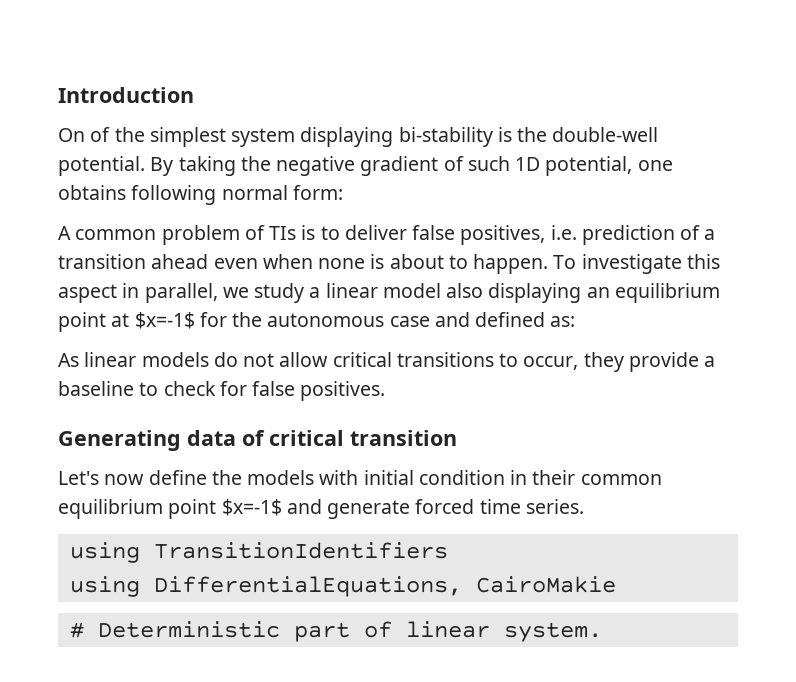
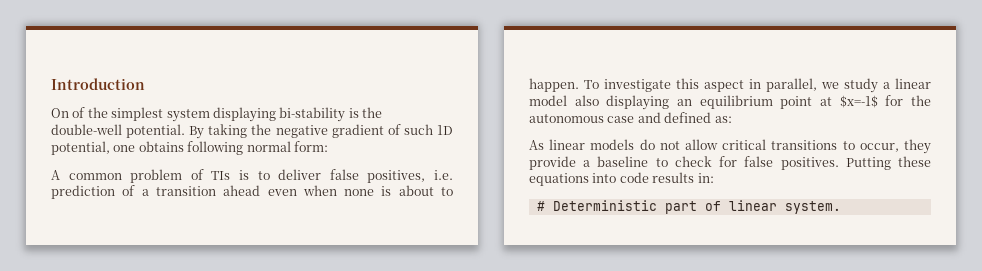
[58,430,457,451] [58,470,662,485] [58,499,584,519] [69,542,448,563] [69,576,616,597] // Generating data of critical transition // Let's now define the models with initial condition in their common equilibrium point $x=-1$ and generate forced time series. // using TransitionIdentifiers // using DifferentialEquations, CairoMakie -> [845,156,931,170] [529,172,714,186] Putting these equations into code results in:

